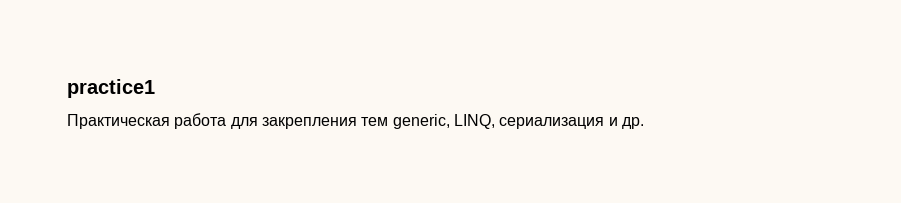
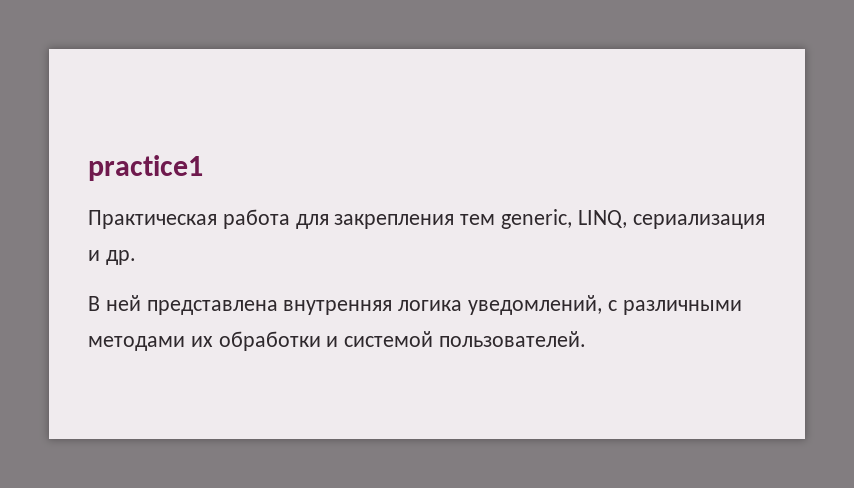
(644, 123) none -> [88,295,742,315] [88,331,587,351] // В ней представлена внутренняя логика уведомлений, с различными методами их обработки и системой пользователей.

